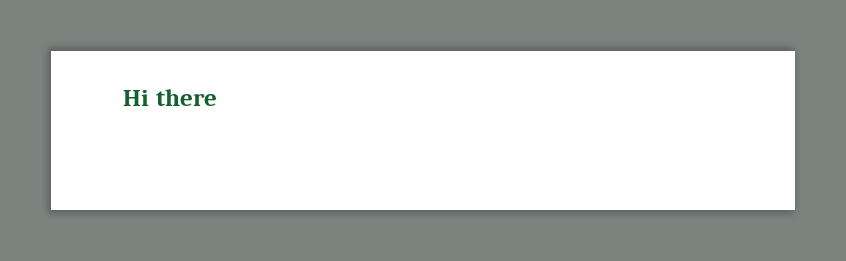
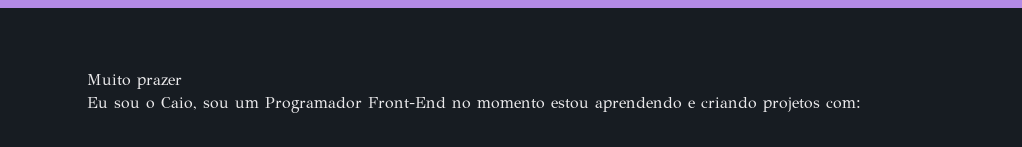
[123,89,217,106] Hi there -> [87,74,182,89] [87,97,861,113] Muito prazer // Eu sou o Caio, sou um Programador Front-End no momento estou aprendendo e criando projetos com:

